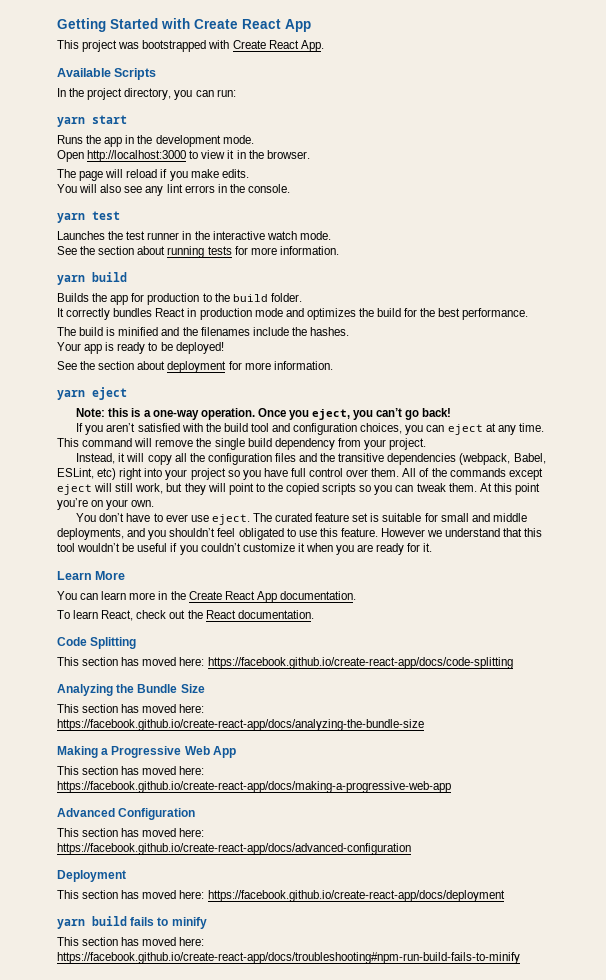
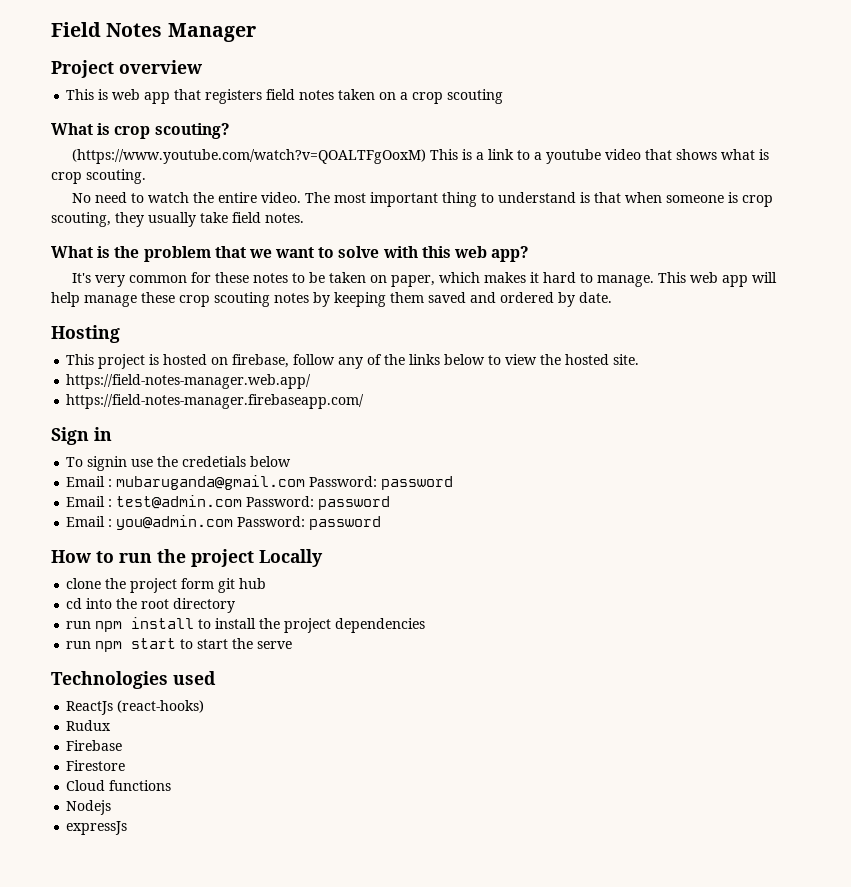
[57,18,311,32] [57,40,324,52] [57,68,157,80] [57,88,236,100] [57,115,127,127] [57,135,254,147] [57,150,310,162] [57,169,249,181] [57,184,290,196] [57,211,120,223] [57,231,331,240] [57,246,339,258] [57,272,127,285] [57,293,302,305] [57,308,529,320] [57,327,349,336] [57,342,224,354] [57,361,333,373] [57,387,127,400] [76,408,452,420] [76,423,544,435] [57,438,427,450] [76,453,546,465] [57,468,543,480] [57,483,540,495] [57,498,155,510] [76,513,527,525] [57,528,543,540] [57,543,433,555] [57,571,126,580] [57,591,356,603] [57,610,314,621] [57,637,137,649] [57,657,513,669] [57,684,205,696] [57,704,205,713] [57,719,424,731] [57,746,236,758] [57,766,205,775] [57,781,451,793] [57,808,196,820] [57,828,205,837] [57,843,411,855] [57,870,126,882] [57,890,505,902] [57,916,207,929] [57,937,205,946] [57,952,520,964] Getting Started with Create React App // This project was bootstrapped with Create React App. // Available Scripts // In the project directory, you can run: // yarn start // Runs the app in the development mode. // Open http://localhost:3000 to view it in the browser. // The page will reload if you make edits. // You will also see any lint errors in the console. // yarn test // Launches the test runner in the interactive watch mode. // See the section about running tests for more information. // yarn build // Builds the app for production to the build folder. // It correctly bundles React in production mode and optimizes the build for the best performance. // The build is minified and the filenames include the hashes. // Your app is ready to be deployed! // See the section about deployment for more information. // yarn eject // Note: this is a one-way operation. Once you eject, you can’t go back! // If you aren’t satisfied with the build tool and configuration choices, you can eject at any time. This command will remove the single build dependency from your project. // Instead, it will copy all the configuration files and the transitive dependencies (webpack, Babel, ESLint, etc) right into your project so you have full control over them. All of the commands except eject will still work, but they will point to the copied scripts so you can tweak them. At this point you’re on your own. // You don’t have to ever use eject. The curated feature set is suitable for small and middle deployments, and you shouldn’t feel obligated to use this feature. However we understand that this tool wouldn’t be useful if you couldn’t customize it when you are ready for it. // Learn More // You can learn more in the Create React App documentation. // To learn React, check out the React documentation. // Code Splitting // This section has moved here: https://facebook.github.io/create-react-app/docs/code-splitting // Analyzing the Bundle Size // This section has moved here: https://facebook.github.io/create-react-app/docs/analyzing-the-bundle-size // Making a Progressive Web App // This section has moved here: https://facebook.github.io/create-react-app/docs/making-a-progressive-web-app // Advanced Configuration // This section has moved here: https://facebook.github.io/create-react-app/docs/advanced-configuration // Deployment // This section has moved here: https://facebook.github.io/create-react-app/docs/deployment // yarn build fails to minify // This section has moved here: https://facebook.github.io/create-react-app/docs/troubleshooting#npm-run-build-fails-to-minify -> [51,22,256,42] [51,60,202,78] [66,89,504,104] [51,123,230,139] [71,149,769,164] [51,169,146,184] [71,192,773,207] [51,212,304,227] [51,246,530,262] [71,272,777,287] [51,292,612,307] [51,325,120,343] [66,354,640,369] [66,374,312,389] [66,394,365,409] [51,427,112,445] [66,456,292,471] [66,475,454,490] [66,495,391,510] [66,515,382,530] [51,549,323,567] [66,578,267,593] [66,598,236,613] [66,617,426,633] [66,638,293,652] [51,671,216,689] [66,700,205,715] [66,720,112,731] [66,740,123,751] [66,760,126,771] [66,780,172,791] [66,800,112,815] [66,821,128,835] Field Notes Manager // Project overview // This is web app that registers field notes taken on a crop scouting // What is crop scouting? // (https://www.youtube.com/watch?v=QOALTFgOoxM) This is a link to a youtube video that shows what is crop scouting. // No need to watch the entire video. The most important thing to understand is that when someone is crop scouting, they usually take field notes. // What is the problem that we want to solve with this web app? // It's very common for these notes to be taken on paper, which makes it hard to manage. This web app will help manage these crop scouting notes by keeping them saved and ordered by date. // Hosting // This project is hosted on firebase, follow any of the links below to view the hosted site. // https://field-notes-manager.web.app/ // https://field-notes-manager.firebaseapp.com/ // Sign in // To signin use the credetials below // Email : mubaruganda@gmail.com Password: password // Email : test@admin.com Password: password // Email : you@admin.com Password: password // How to run the project Locally // clone the project form git hub // cd into the root directory // run npm install to install the project dependencies // run npm start to start the serve // Technologies used // ReactJs (react-hooks) // Rudux // Firebase // Firestore // Cloud functions // Nodejs // expressJs

